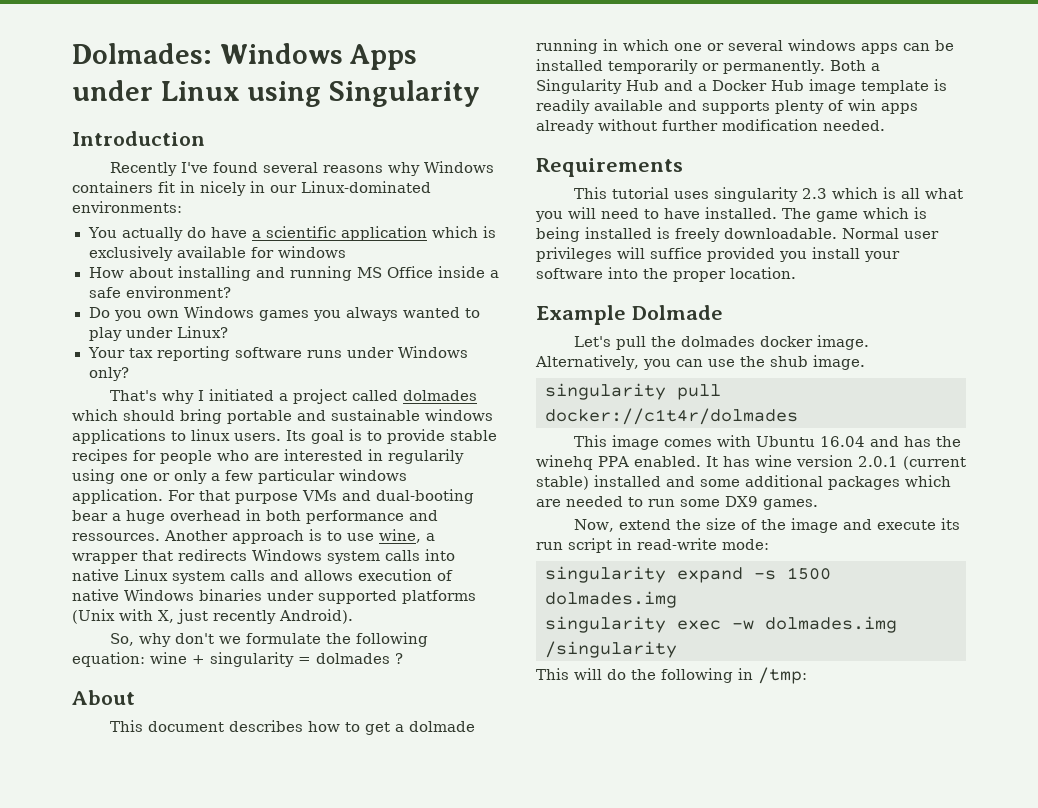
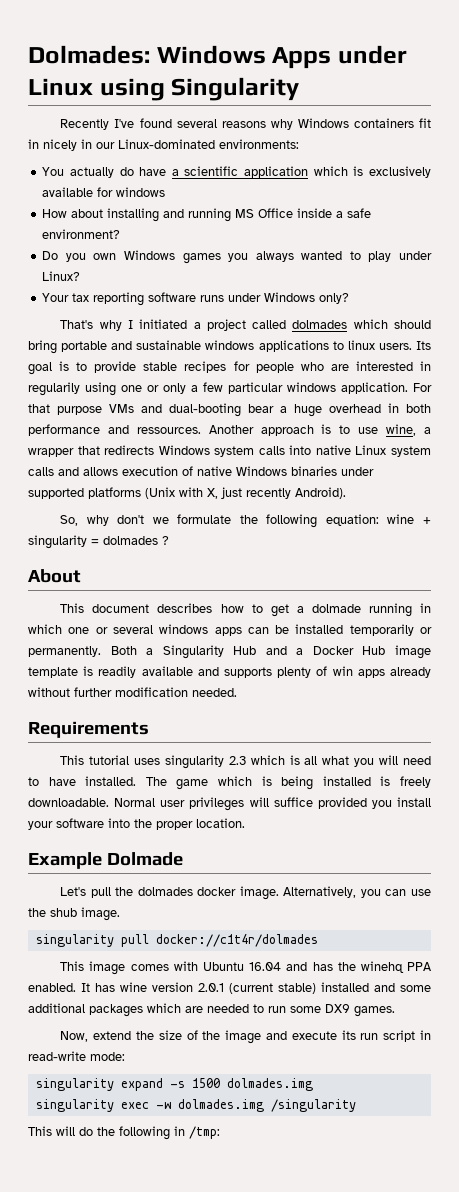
[72,131,205,146] // Introduction -> (300, 89) none

